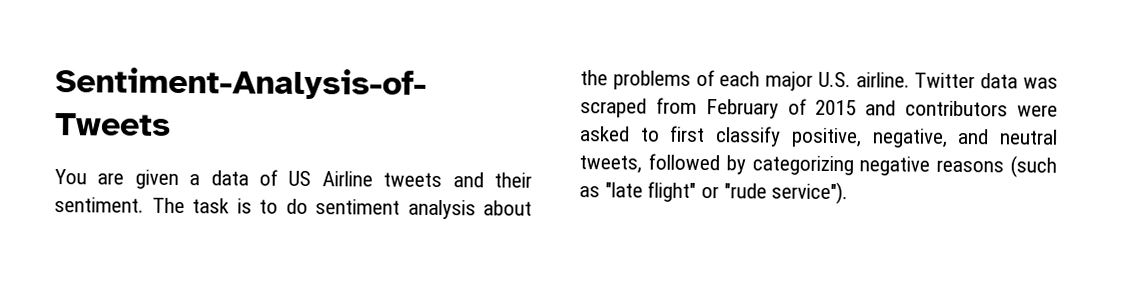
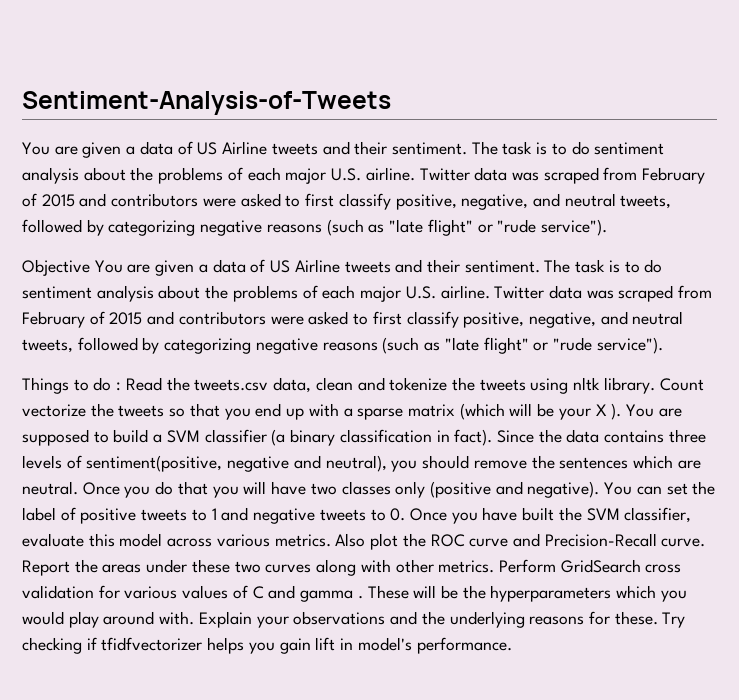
(849, 193) none -> [22,259,663,276] [22,285,713,302] [22,311,684,328] [22,337,663,354] [22,377,704,394] [22,403,682,420] [22,429,706,446] [22,455,701,472] [22,481,716,498] [22,507,692,524] [22,533,706,550] [22,559,682,576] [22,585,687,602] [22,611,686,628] [22,637,512,654] // Objective You are given a data of US Airline tweets and their sentiment. The task is to do sentiment analysis about the problems of each major U.S. airline. Twitter data was scraped from February of 2015 and contributors were asked to first classify positive, negative, and neutral tweets, followed by categorizing negative reasons (such as "late flight" or "rude service"). // Things to do : Read the tweets.csv data, clean and tokenize the tweets using nltk library. Count vectorize the tweets so that you end up with a sparse matrix (which will be your X ). You are supposed to build a SVM classifier (a binary classification in fact). Since the data contains three levels of sentiment(positive, negative and neutral), you should remove the sentences which are neutral. Once you do that you will have two classes only (positive and negative). You can set the label of positive tweets to 1 and negative tweets to 0. Once you have built the SVM classifier, evaluate this model across various metrics. Also plot the ROC curve and Precision-Recall curve. Report the areas under these two curves along with other metrics. Perform GridSearch cross validation for various values of C and gamma . These will be the hyperparameters which you would play around with. Explain your observations and the underlying reasons for these. Try checking if tfidfvectorizer helps you gain lift in model's performance.

